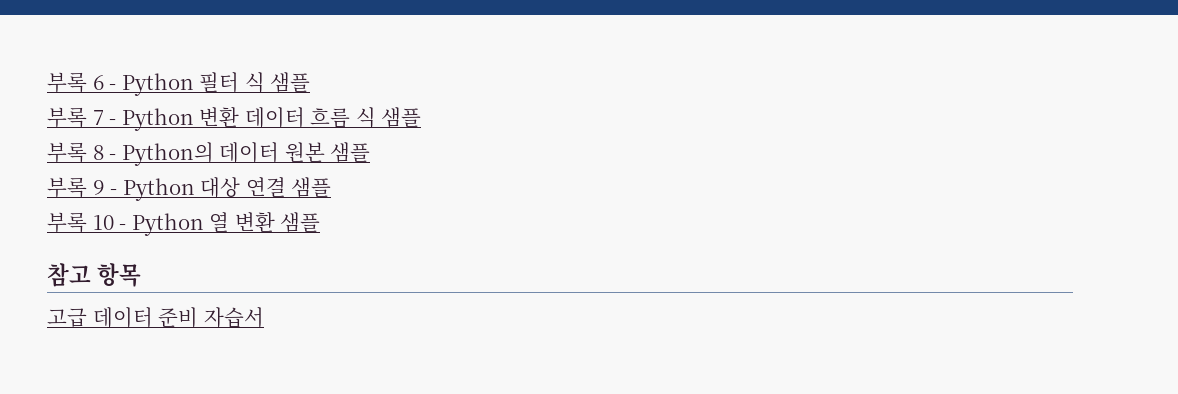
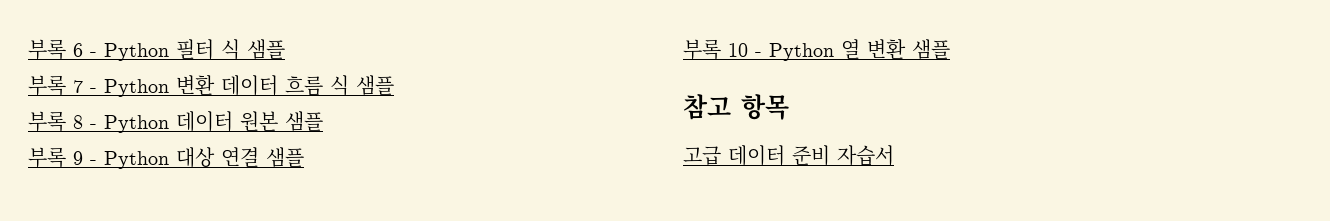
[121,142,214,166] Python의 -> [104,115,169,133] Python

